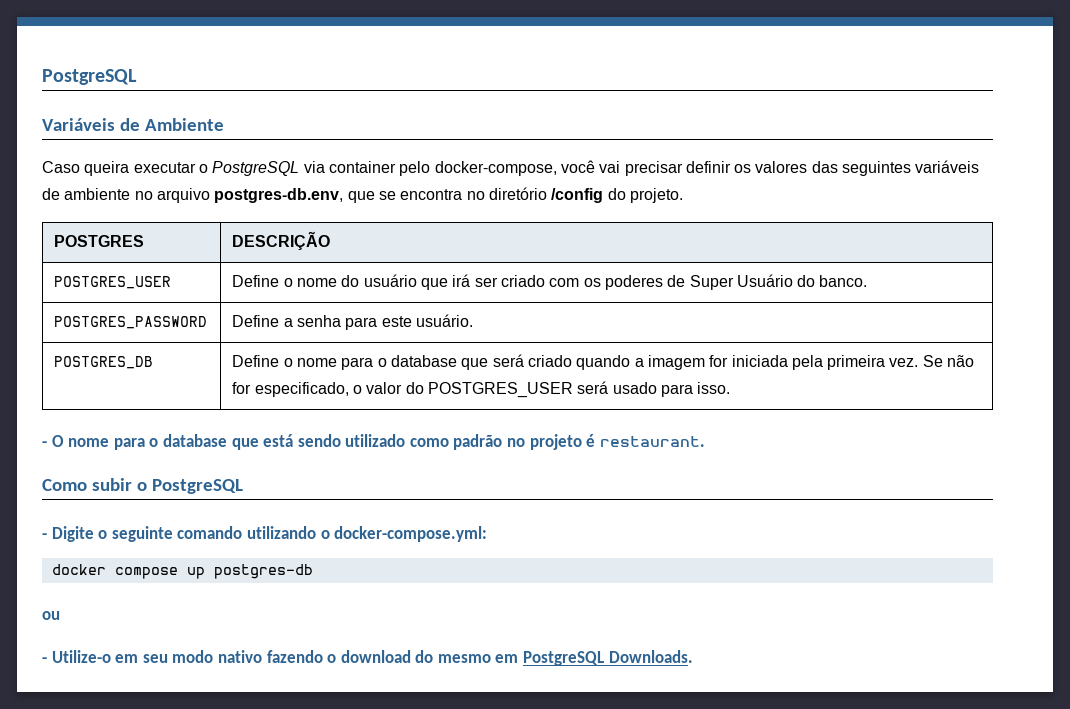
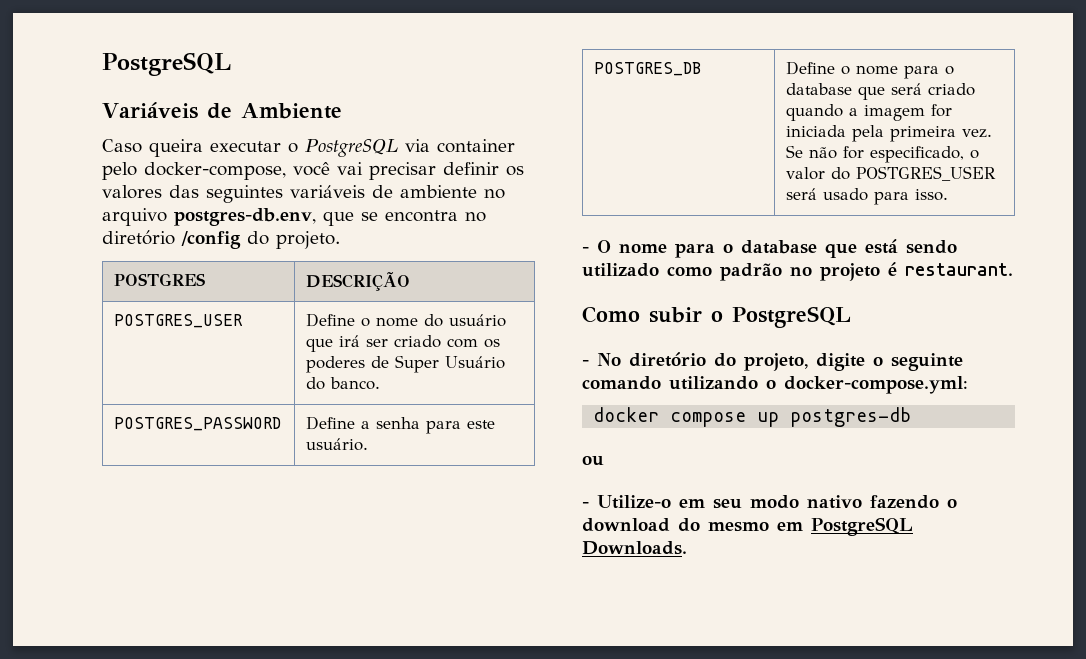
[51,526,94,542] Digite -> [597,352,865,371] No diretório do projeto, digite

